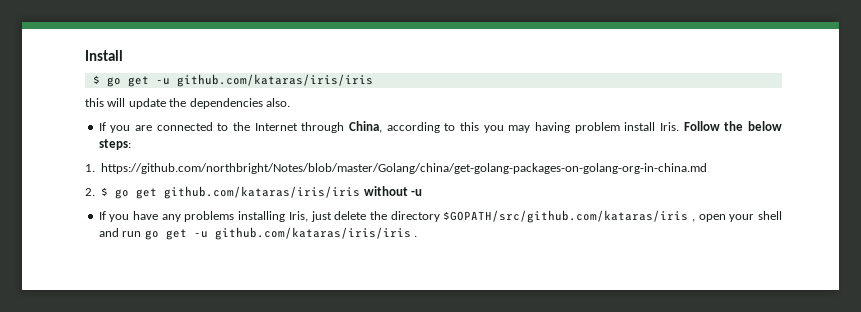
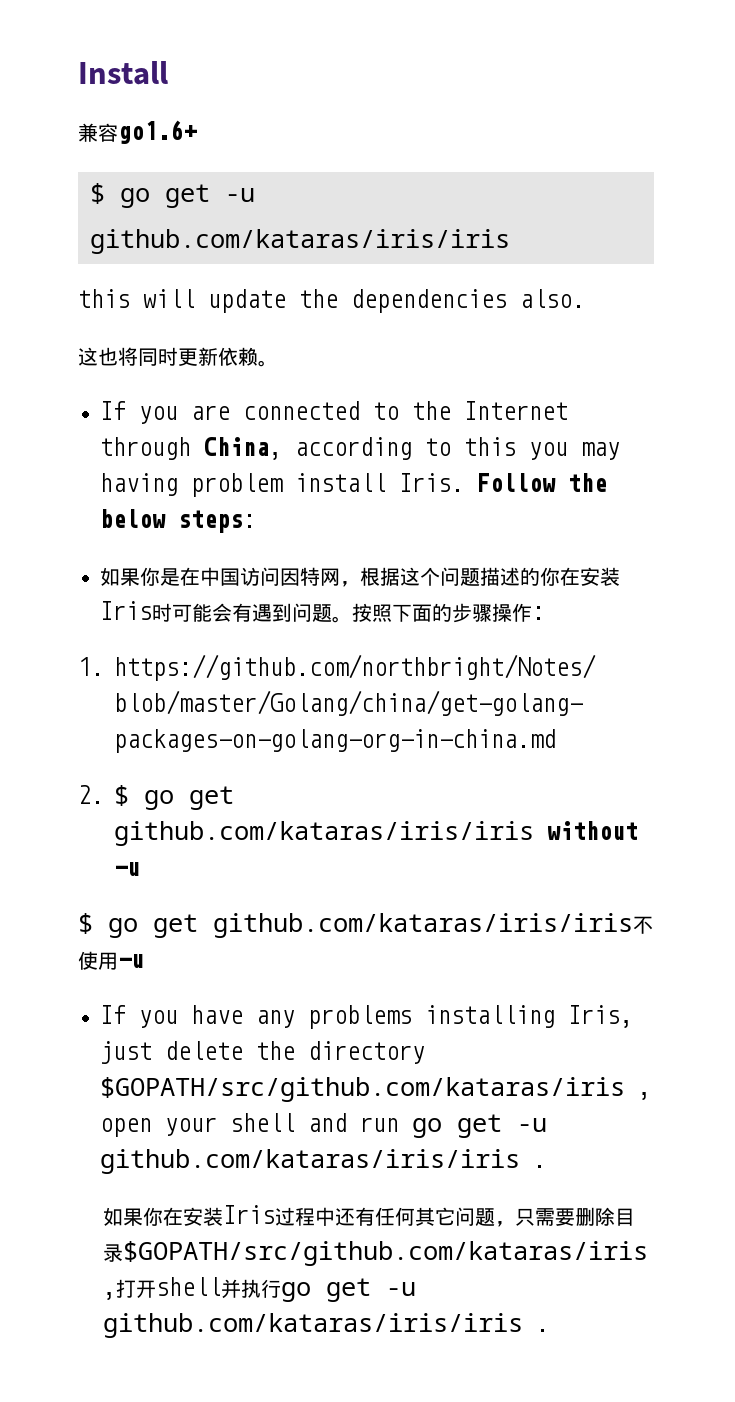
(123, 55) none -> [78,120,197,144] // 兼容go1.6+
(290, 102) none -> [78,347,278,367] // 这也将同时更新依赖。
(131, 144) none -> [100,567,620,587] [100,601,545,623] // 如果你是在中国访问因特网，根据这个问题描述的你在安装Iris时可能会有遇到问题。按照下面的步骤操作:
(422, 192) none -> [78,913,653,938] [78,951,144,970] // $ go get github.com/kataras/iris/iris不使用-u
(417, 236) none -> [102,1205,635,1227] [102,1241,648,1266] [102,1277,416,1302] [102,1313,549,1338] // 如果你在安装Iris过程中还有任何其它问题，只需要删除目录$GOPATH/src/github.com/kataras/iris ,打开shell并执行go get -u github.com/kataras/iris/iris .

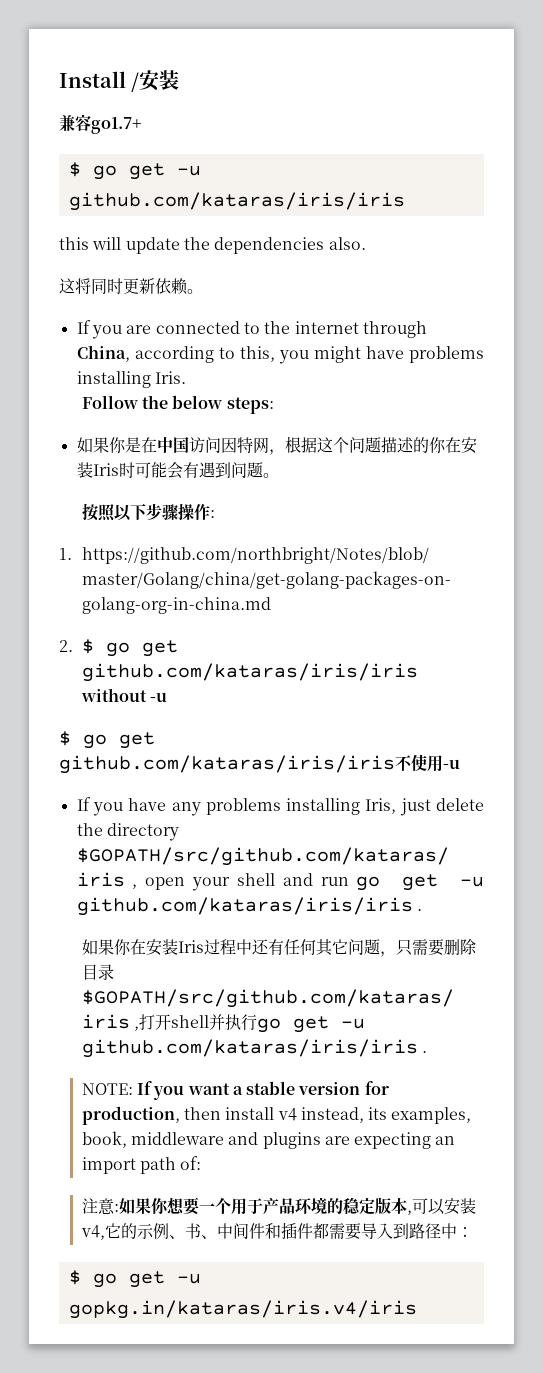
(168, 73) none -> [131,70,180,92] /安装
[118,120,197,144] go1.6+ -> [91,117,142,134] go1.7+
[98,347,118,366] 也 -> (75, 286) none
[464,401,568,420] Internet -> [294,321,359,334] internet
[464,437,620,460] [100,473,386,497] this you may having problem install -> [239,346,484,364] [76,371,151,388] this, you might have problems installing
(464, 482) none -> (186, 377) //
[352,603,452,622] 按照下面的 -> [81,503,147,522] // 按照以下
(549, 1330) none -> [81,1081,389,1100] [81,1106,472,1125] [81,1131,456,1149] [81,1156,202,1174] [81,1197,476,1215] [80,1222,473,1240] [68,1270,201,1288] [68,1300,417,1319] // NOTE: If you want a stable version for production, then install v4 instead, its examples, book, middleware and plugins are expecting an import path of: // 注意:如果你想要一个用于产品环境的稳定版本,可以安装v4,它的示例、书、中间件和插件都需要导入到路径中： // $ go get -u gopkg.in/kataras/iris.v4/iris

